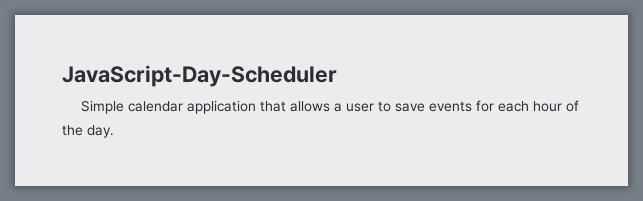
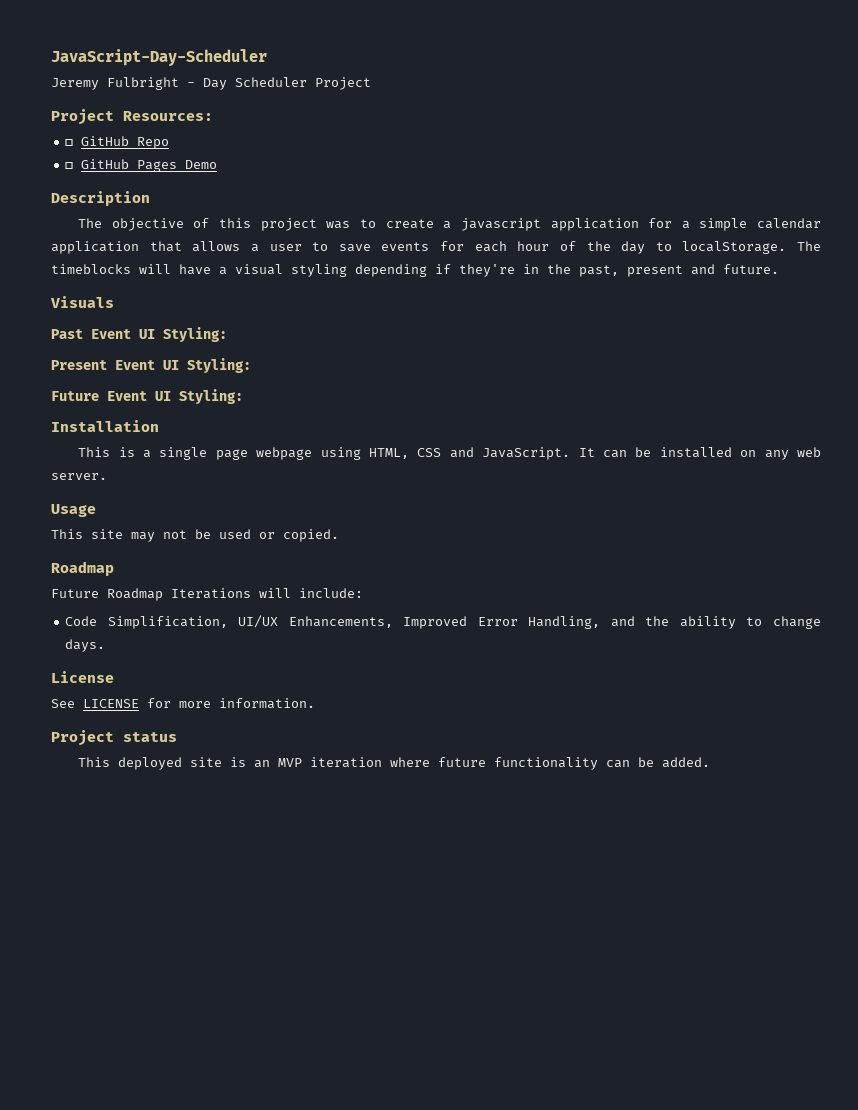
[80,100,124,114] Simple -> [51,77,371,90] [51,109,213,125] [65,136,170,149] [65,159,218,172] [51,191,150,206] [78,218,748,231] Jeremy Fulbright - Day Scheduler Project // Project Resources: // ☐ GitHub Repo // ☐ GitHub Pages Demo // Description // The objective of this project was to create a javascript application for a simple
[87,125,114,138] day. -> [621,241,821,254] [51,264,779,277] [51,296,114,308] [51,327,227,342] [51,358,251,373] [51,389,243,404] [51,420,159,432] [78,447,822,460] [51,473,107,480] [51,504,96,517] [51,529,339,542] [51,561,114,576] [51,588,363,601] [65,615,821,629] [65,639,106,652] [51,671,114,683] [51,698,315,709] [51,730,177,746] [78,757,711,770] day to localStorage. The timeblocks will have a visual styling depending if they're in the past, present and future. // Visuals // Past Event UI Styling: // Present Event UI Styling: // Future Event UI Styling: // Installation // This is a single page webpage using HTML, CSS and JavaScript. It can be installed on any web server. // Usage // This site may not be used or copied. // Roadmap // Future Roadmap Iterations will include: // Code Simplification, UI/UX Enhancements, Improved Error Handling, and the ability to change days. // License // See LICENSE for more information. // Project status // This deployed site is an MVP iteration where future functionality can be added.

